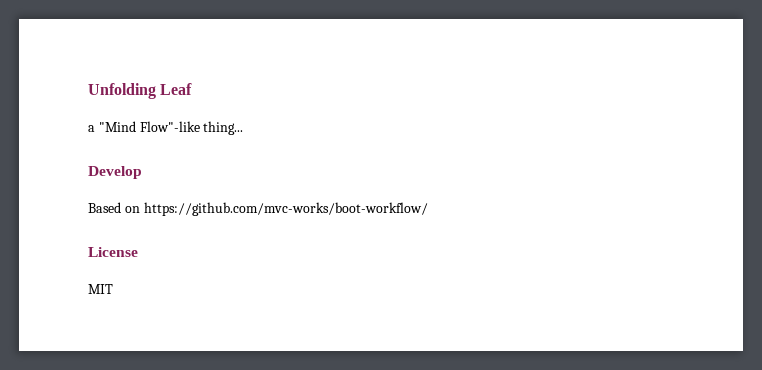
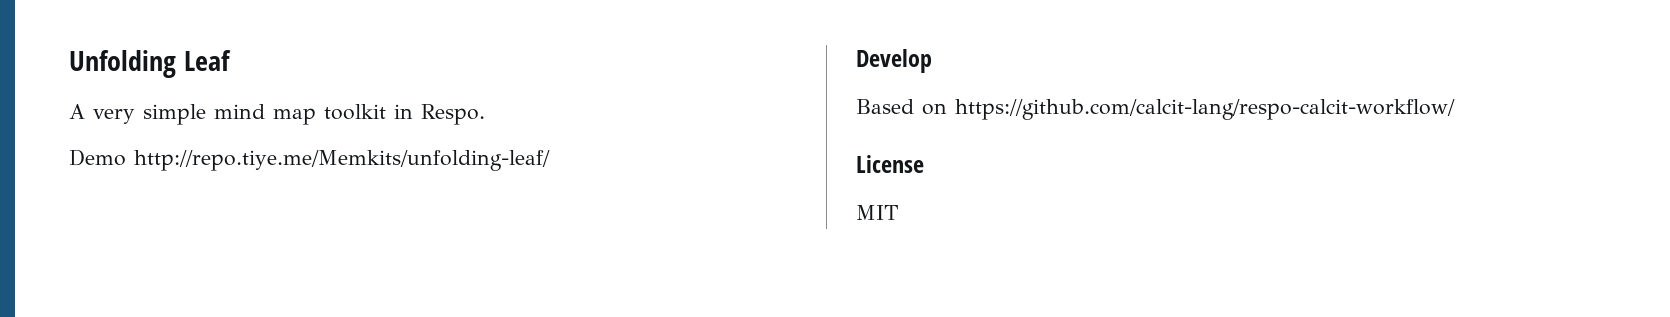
[88,121,244,135] a "Mind Flow"-like thing... -> [69,104,485,125] [69,149,550,171] A very simple mind map toolkit in Respo. // Demo http://repo.tiye.me/Memkits/unfolding-leaf/
[143,202,428,216] https://github.com/mvc-works/boot-workflow/ -> [955,99,1455,120] https://github.com/calcit-lang/respo-calcit-workflow/

